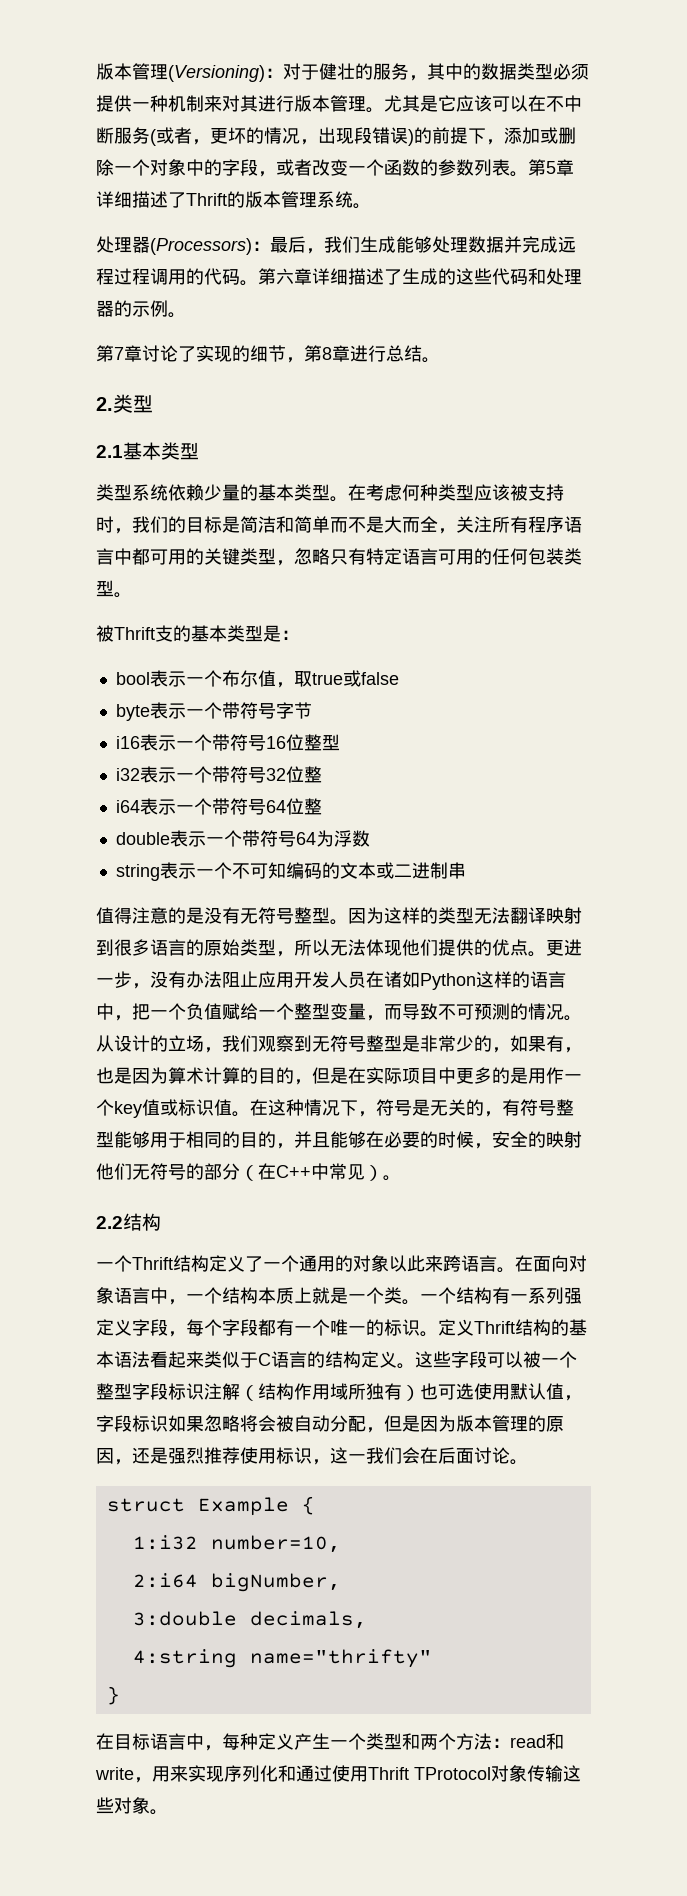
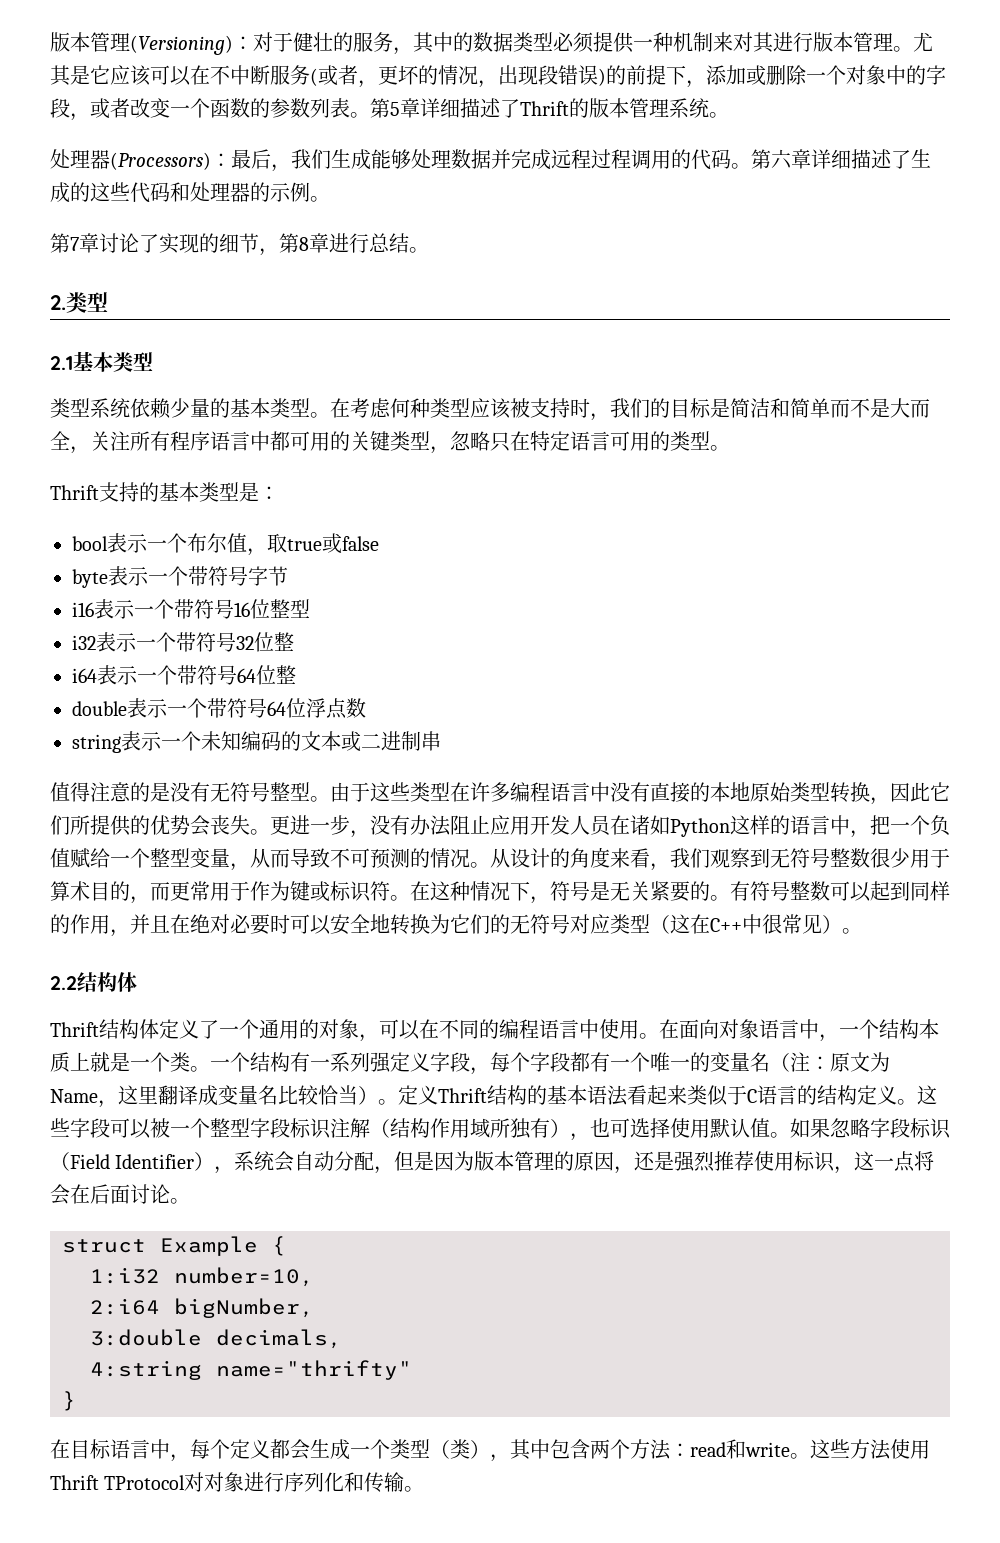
[348,548,366,565] 有 -> [510,431,530,451] 在
[492,548,564,565] 任何包装 -> (670, 441) none
[96,625,173,642] 被Thrift支 -> [50,482,139,502] Thrift支持
[315,830,352,847] 为浮 -> [286,698,347,719] 位浮点
[231,863,268,879] 不可 -> [201,731,221,751] 未
[348,907,582,924] [96,939,528,957] 因为这样的类型无法翻译映射到很多语言的原始类型，所以无法体现他们提供的优点 -> [330,782,950,805] [50,815,250,836] 由于这些类型在许多编程语言中没有直接的本地原始类型转换，因此它们所提供的优势会丧失
(384, 1018) none -> [250,848,270,868] 从
[168,1035,204,1052] 立场 -> [570,847,650,868] 角度来看
[384,1035,582,1053] [96,1067,582,1085] [96,1099,232,1118] 型是非常少的，如果有，也是因为算术计算的目的，但是在实际项目中更多的是用作一个key值或标识值 -> [850,848,950,868] [50,881,390,904] 数很少用于算术目的，而更常用于作为键或标识符
[466,1099,574,1117] [96,1131,582,1149] [96,1163,258,1181] 的，有符号整型能够用于相同的目的，并且能够在必要的时候，安全的映射他们无符号的部分（ -> [650,881,950,902] [50,914,690,937] 紧要的。有符号整数可以起到同样的作用，并且在绝对必要时可以安全地转换为它们的无符号对应类型（这
(329, 1171) none -> [762,914,782,934] 很
[96,1255,209,1272] // 一个Thrift结构 -> [117,972,137,992] [50,1019,159,1039] 体 // Thrift结构体
[389,1255,497,1272] 以此来跨语言 -> [359,1019,639,1042] ，可以在不同的编程语言中使用
[384,1319,420,1336] 标识 -> [710,1052,890,1072] [50,1085,378,1108] 变量名（注：原文为Name，这里翻译成变量名比较恰当）
[420,1383,582,1401] [96,1415,294,1432] 也可选使用默认值，字段标识如果忽略将会被 -> [570,1118,951,1141] [50,1151,295,1174] ，也可选择使用默认值。如果忽略字段标识（Field Identifier），系统会
[366,1447,402,1464] 我们 -> [894,1151,935,1172] 点将
[240,1733,420,1750] 种定义产生一个类型和 -> [210,1439,590,1462] 个定义都会生成一个类型（类），其中包含
[134,1765,581,1783] [96,1797,150,1814] ，用来实现序列化和通过使用Thrift TProtocol对象传输这些对象 -> [790,1439,930,1460] [50,1472,405,1492] 。这些方法使用Thrift TProtocol对对象进行序列化和传输

